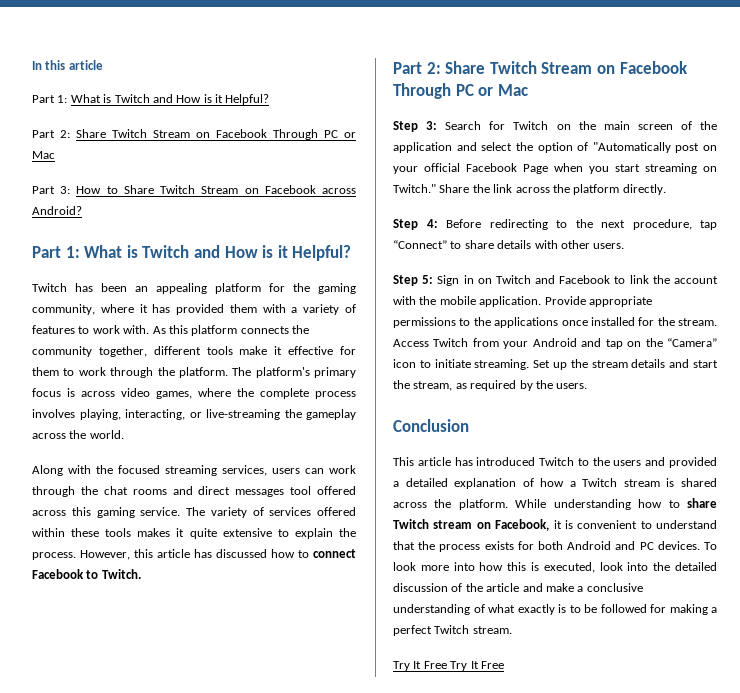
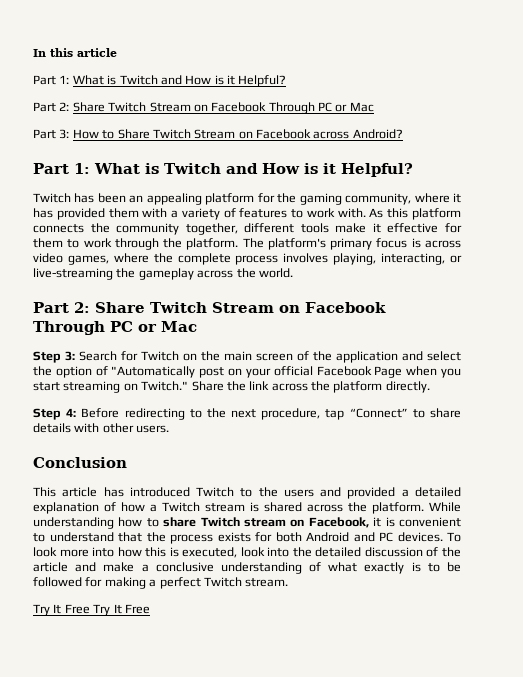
[32,465,356,476] [32,486,356,497] [32,507,356,518] [32,528,356,539] [32,549,356,560] [32,569,141,579] // Along with the focused streaming services, users can work through the chat rooms and direct messages tool offered across this gaming service. The variety of services offered within these tools makes it quite extensive to explain the process. However, this article has discussed how to connect Facebook to Twitch. -> (293, 273) none
[393,275,718,286] [393,296,652,307] [393,317,717,328] [393,338,717,349] [393,359,718,370] [393,380,588,391] // Step 5: Sign in on Twitch and Facebook to link the account with the mobile application. Provide appropriate permissions to the applications once installed for the stream. Access Twitch from your Android and tap on the “Camera” icon to initiate streaming. Set up the stream details and start the stream, as required by the users. -> (170, 429) none

